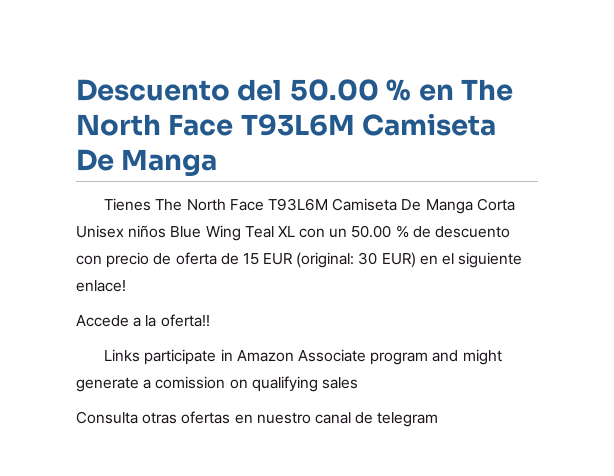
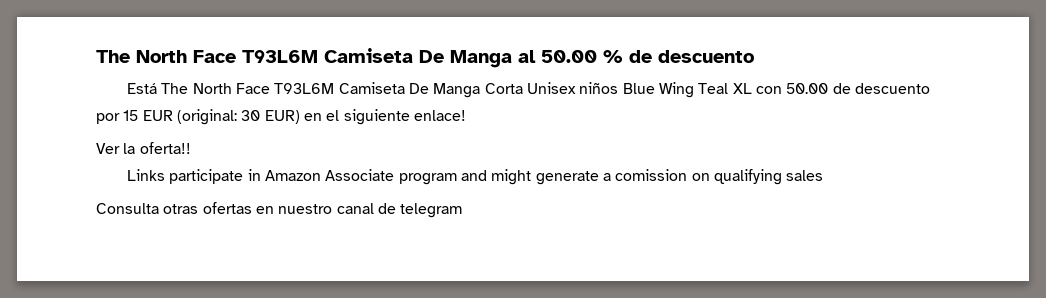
[76,79,514,101] [76,113,497,136] [76,149,218,176] [104,198,152,211] Descuento del 50.00 % en The North Face T93L6M Camiseta De Manga // Tienes -> [96,48,754,68] [127,83,158,94] The North Face T93L6M Camiseta De Manga al 50.00 % de descuento // Está
[329,225,511,238] [76,252,239,268] un 50.00 % de descuento con precio de oferta de -> [786,83,930,94] [96,113,120,124] 50.00 de descuento por
[76,315,142,327] Accede a -> [96,143,120,154] Ver

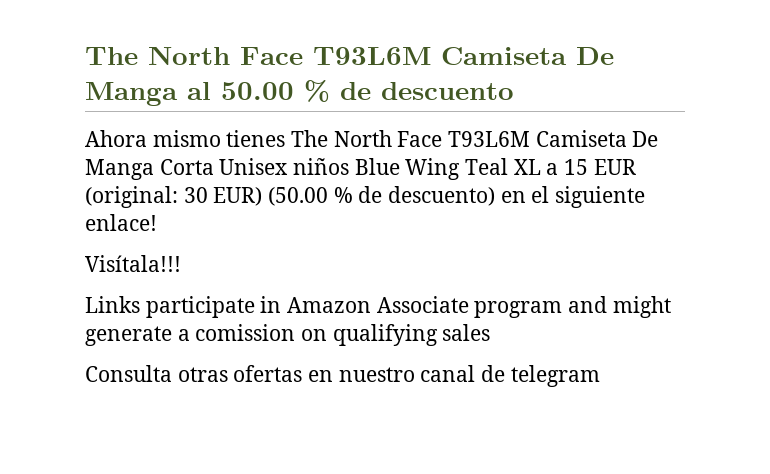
[127,83,158,94] Está -> [85,130,286,147] Ahora mismo tienes
[755,83,930,94] [96,113,120,124] con 50.00 de descuento por -> [546,163,559,175] a
(300, 117) none -> [268,186,496,206] (50.00 % de descuento)
[96,142,191,154] Ver la oferta!! -> [85,255,181,272] Visítala!!!

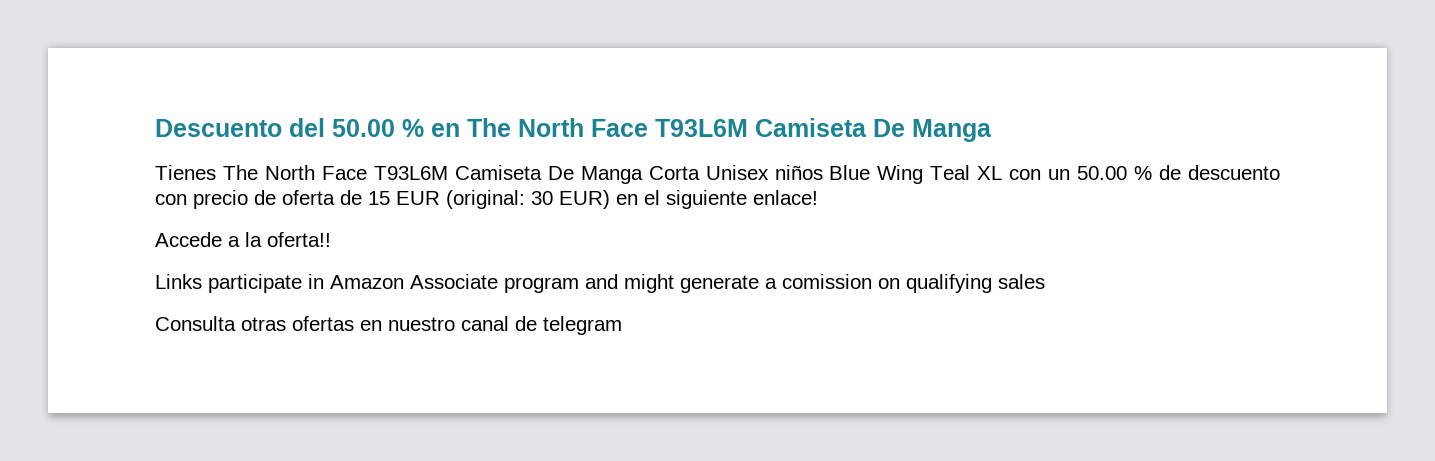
[85,46,614,65] [85,80,514,106] [85,130,286,147] The North Face T93L6M Camiseta De Manga al 50.00 % de descuento // Ahora mismo tienes -> [155,118,992,142] [155,165,216,180] Descuento del 50.00 % en The North Face T93L6M Camiseta De Manga // Tienes
[546,163,559,175] a -> [1009,165,1281,180] [155,190,362,209] con un 50.00 % de descuento con precio de oferta de
[268,186,496,206] (50.00 % de descuento) -> (610, 199) none
[85,255,181,272] Visítala!!! -> [155,232,331,247] Accede a la oferta!!

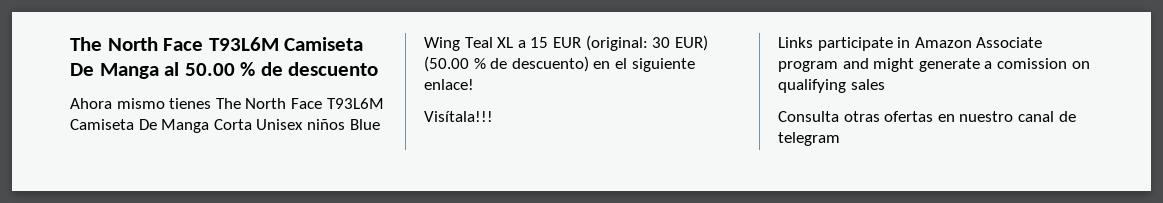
[155,118,992,142] [155,165,216,180] Descuento del 50.00 % en The North Face T93L6M Camiseta De Manga // Tienes -> [70,37,364,51] [70,62,379,79] [70,98,212,109] The North Face T93L6M Camiseta De Manga al 50.00 % de descuento // Ahora mismo tienes
[1009,165,1281,180] [155,190,362,209] con un 50.00 % de descuento con precio de oferta de -> [517,40,526,48] a
(610, 199) none -> [424,56,589,72] (50.00 % de descuento)
[155,232,331,247] Accede a la oferta!! -> [424,111,493,122] Visítala!!!

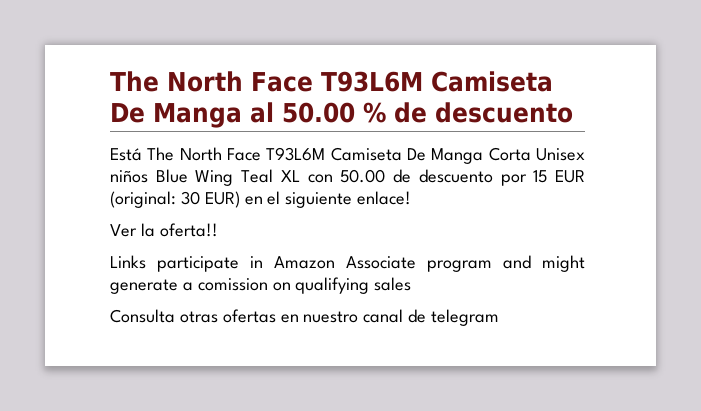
[70,98,212,109] Ahora mismo tienes -> [110,148,142,161] Está
[517,40,526,48] a -> [307,169,527,186] con 50.00 de descuento por
[424,56,589,72] (50.00 % de descuento) -> (240, 199) none
[424,111,493,122] Visítala!!! -> [110,223,218,237] Ver la oferta!!

